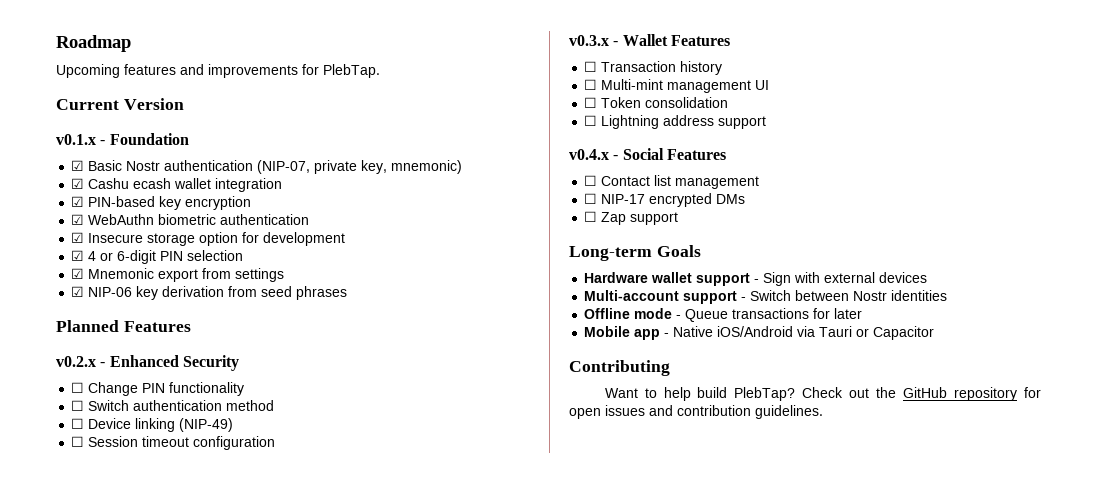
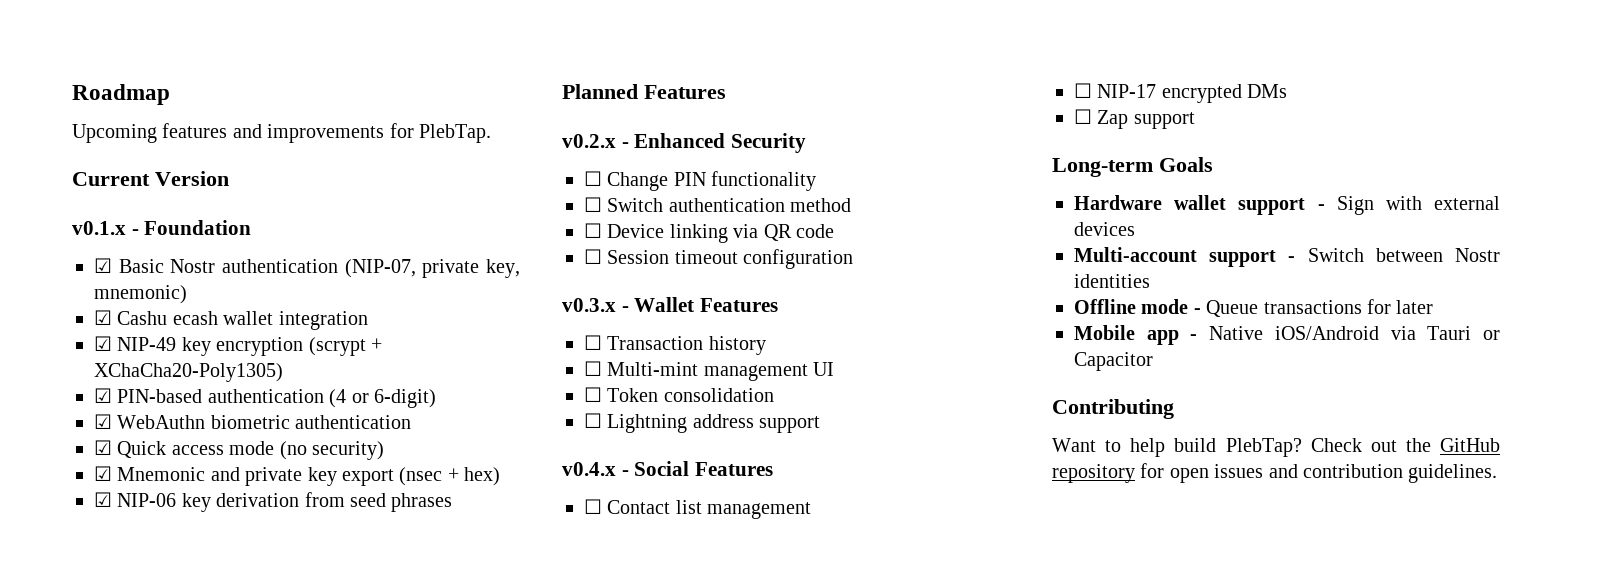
[88,196,156,207] PIN-based -> [117,337,177,351] NIP-49
(252, 203) none -> [308,337,382,356] [94,363,283,382] [94,388,436,408] (scrypt + XChaCha20-Poly1305) // ☑ PIN-based authentication (4 or 6-digit)
[88,232,346,246] [71,250,244,264] [71,268,285,282] Insecure storage option for development // ☑ 4 or 6-digit PIN selection // ☑ Mnemonic export from settings -> [117,441,384,460] [94,466,501,486] Quick access mode (no security) // ☑ Mnemonic and private key export (nsec + hex)
[179,418,234,432] (NIP-49) -> [733,224,834,241] via QR code

